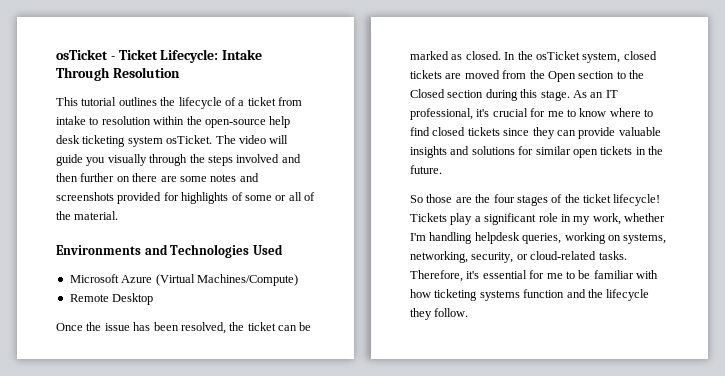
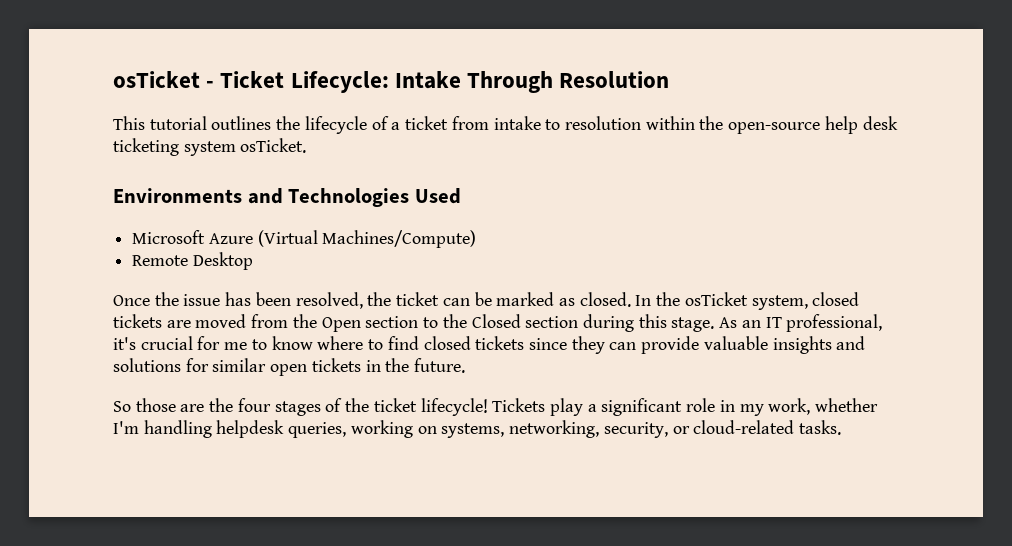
[215,135,289,144] [56,154,301,166] [56,173,259,182] [56,192,315,204] [56,211,119,220] The video will guide you visually through the steps involved and then further on there are some notes and screenshots provided for highlights of some or all of the material. -> (307, 145) none
[410,270,658,282] [410,289,650,301] [410,308,469,320] Therefore, it's essential for me to be familiar with how ticketing systems function and the lifecycle they follow. -> (841, 427) none

